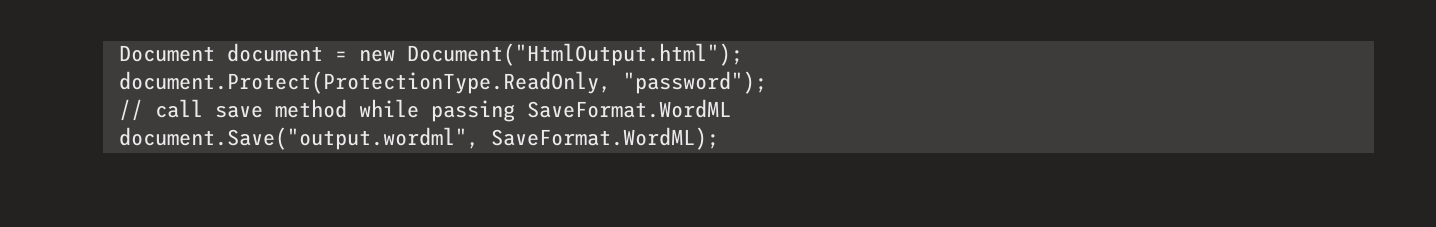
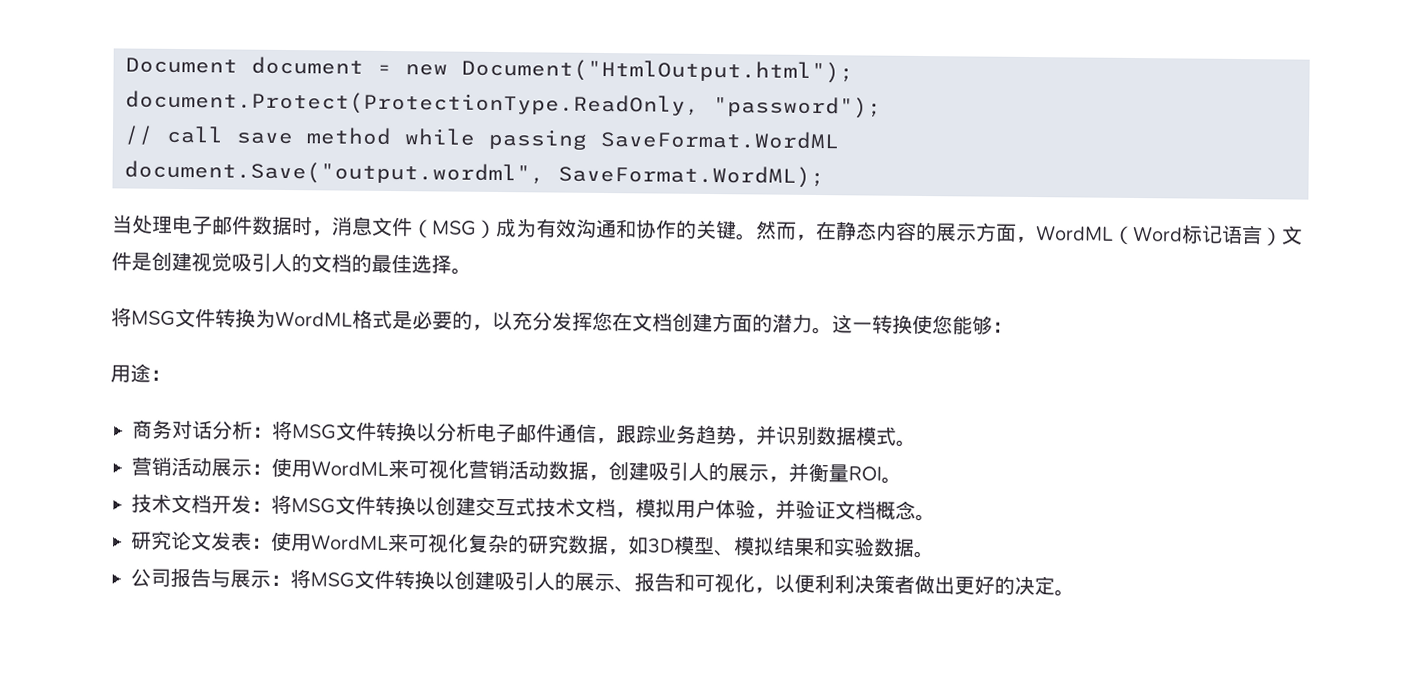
(719, 138) none -> [112,214,1303,247] [111,251,472,275] [111,307,1013,335] [110,363,171,383] [132,419,917,447] [131,456,902,484] [131,493,936,522] [131,530,935,559] [130,567,1075,597] // 当处理电子邮件数据时，消息文件（MSG）成为有效沟通和协作的关键。然而，在静态内容的展示方面，WordML（Word标记语言）文件是创建视觉吸引人的文档的最佳选择。 // 将MSG文件转换为WordML格式是必要的，以充分发挥您在文档创建方面的潜力。这一转换使您能够： // 用途： // 商务对话分析：将MSG文件转换以分析电子邮件通信，跟踪业务趋势，并识别数据模式。 // 营销活动展示：使用WordML来可视化营销活动数据，创建吸引人的展示，并衡量ROI。 // 技术文档开发：将MSG文件转换以创建交互式技术文档，模拟用户体验，并验证文档概念。 // 研究论文发表：使用WordML来可视化复杂的研究数据，如3D模型、模拟结果和实验数据。 // 公司报告与展示：将MSG文件转换以创建吸引人的展示、报告和可视化，以便利利决策者做出更好的决定。

